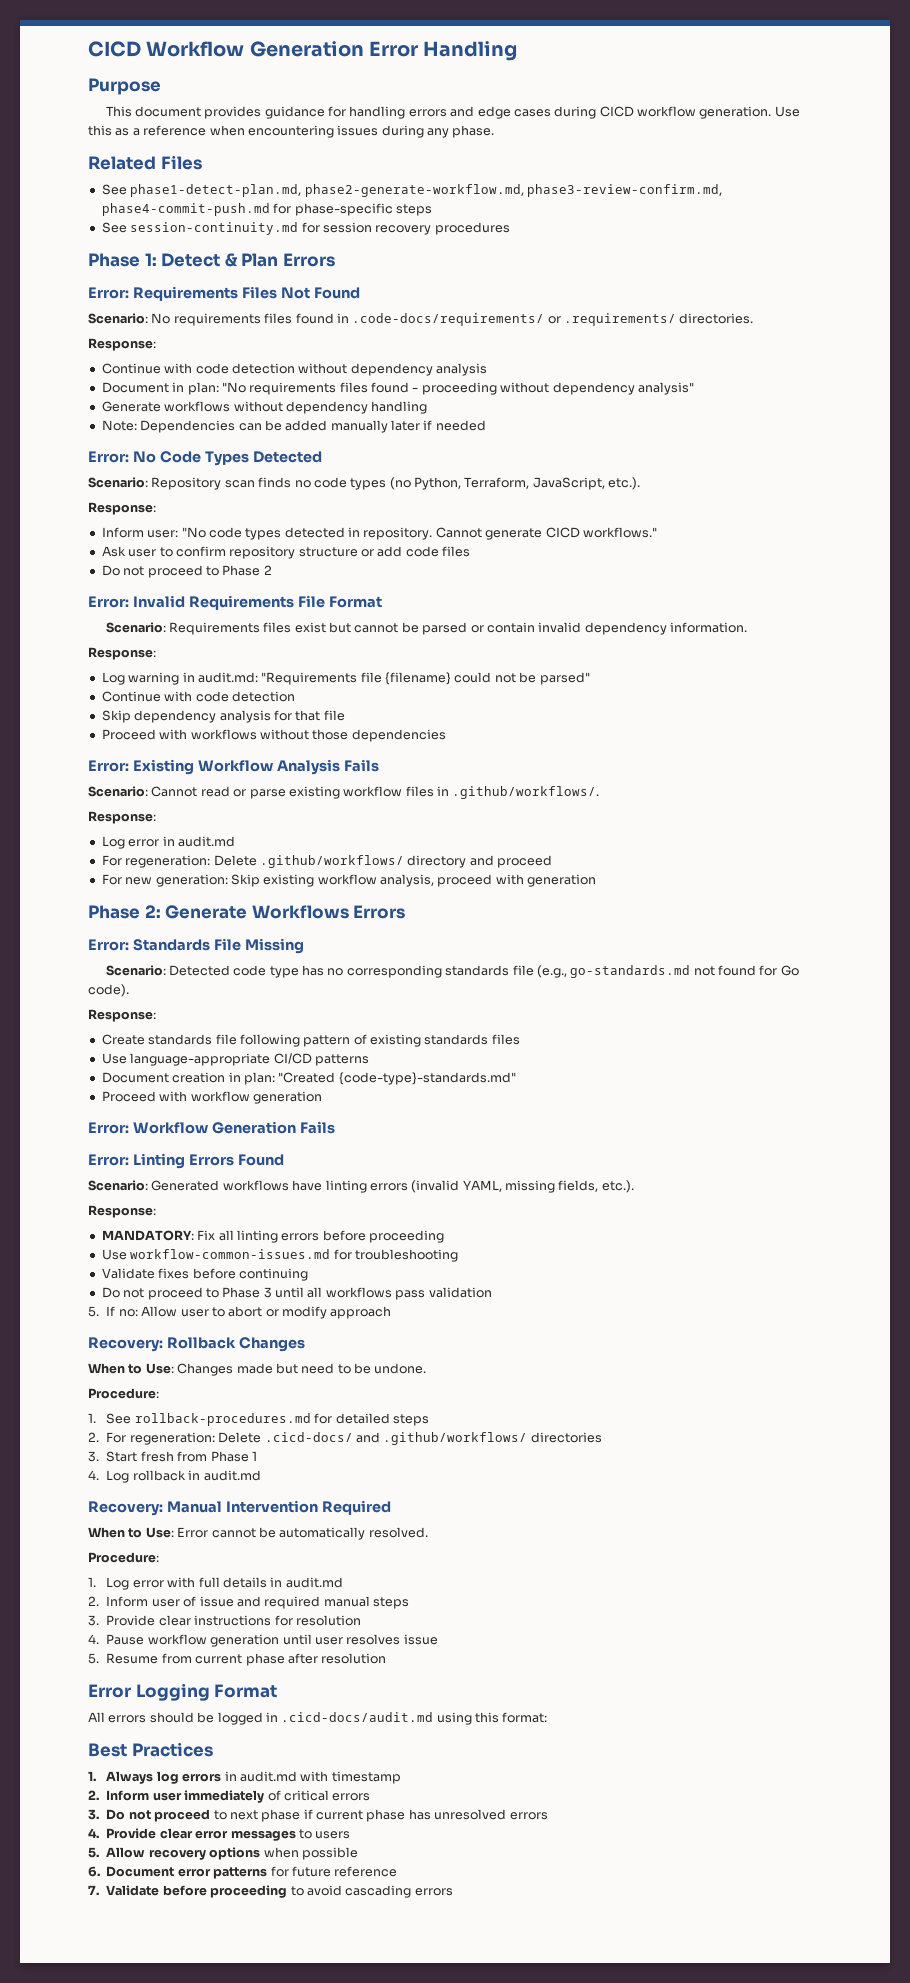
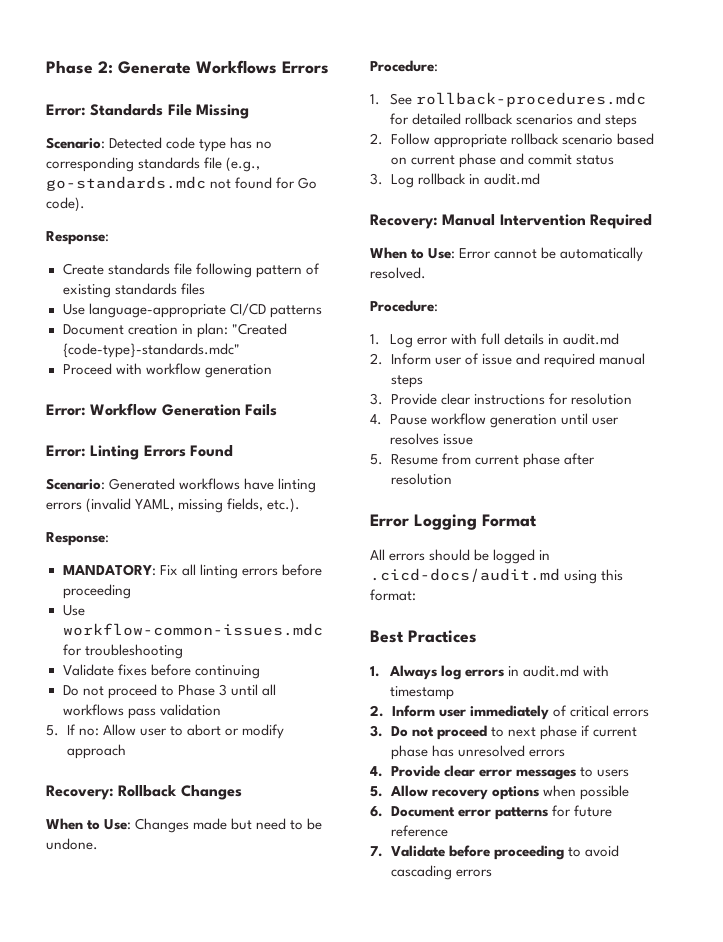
[88,41,518,61] [88,78,161,95] [105,106,800,119] [88,125,495,138] [88,155,202,170] [101,184,722,197] [101,203,432,216] [101,222,510,235] [88,253,335,267] [88,286,360,301] [88,313,754,326] [88,338,156,351] [101,363,487,376] [101,382,694,395] [101,401,428,414] [101,420,486,433] [88,451,322,466] [88,477,641,490] [88,502,156,515] [101,527,657,540] [101,546,471,559] [101,565,272,578] [88,595,382,610] [105,622,748,635] [88,647,156,660] [101,672,590,685] [101,691,295,702] [101,710,345,723] [101,729,446,742] [88,759,379,775] [88,786,600,799] [88,811,156,824] [101,836,235,849] [101,855,552,868] [101,874,597,887] CICD Workflow Generation Error Handling // Purpose // This document provides guidance for handling errors and edge cases during CICD workflow generation. Use this as a reference when encountering issues during any phase. // Related Files // See phase1-detect-plan.md, phase2-generate-workflow.md, phase3-review-confirm.md, phase4-commit-push.md for phase-specific steps // See session-continuity.md for session recovery procedures // Phase 1: Detect & Plan Errors // Error: Requirements Files Not Found // Scenario: No requirements files found in .code-docs/requirements/ or .requirements/ directories. // Response: // Continue with code detection without dependency analysis // Document in plan: "No requirements files found - proceeding without dependency analysis" // Generate workflows without dependency handling // Note: Dependencies can be added manually later if needed // Error: No Code Types Detected // Scenario: Repository scan finds no code types (no Python, Terraform, JavaScript, etc.). // Response: // Inform user: "No code types detected in repository. Cannot generate CICD workflows." // Ask user to confirm repository structure or add code files // Do not proceed to Phase 2 // Error: Invalid Requirements File Format // Scenario: Requirements files exist but cannot be parsed or contain invalid dependency information. // Response: // Log warning in audit.md: "Requirements file {filename} could not be parsed" // Continue with code detection // Skip dependency analysis for that file // Proceed with workflows without those dependencies // Error: Existing Workflow Analysis Fails // Scenario: Cannot read or parse existing workflow files in .github/workflows/. // Response: // Log error in audit.md // For regeneration: Delete .github/workflows/ directory and proceed // For new generation: Skip existing workflow analysis, proceed with generation // -> (46, 67) none
[570,965,691,978] go-standards.md -> [46,176,206,191] go-standards.mdc
[338,1072,516,1085] {code-type}-standards.md" -> [62,343,240,358] {code-type}-standards.mdc"
[130,1249,331,1259] workflow-common-issues.md -> [62,623,323,636] workflow-common-issues.mdc
[134,1413,311,1426] rollback-procedures.md -> [415,92,646,107] rollback-procedures.mdc
(390, 1418) none -> [464,113,601,125] rollback scenarios and
[106,1432,602,1445] [88,1451,257,1462] [88,1470,99,1480] For regeneration: Delete .cicd-docs/ and .github/workflows/ directories // 3. Start fresh from Phase 1 // 4. -> [390,133,654,148] [390,153,614,168] [370,173,383,185] Follow appropriate rollback scenario based on current phase and commit status // 3.

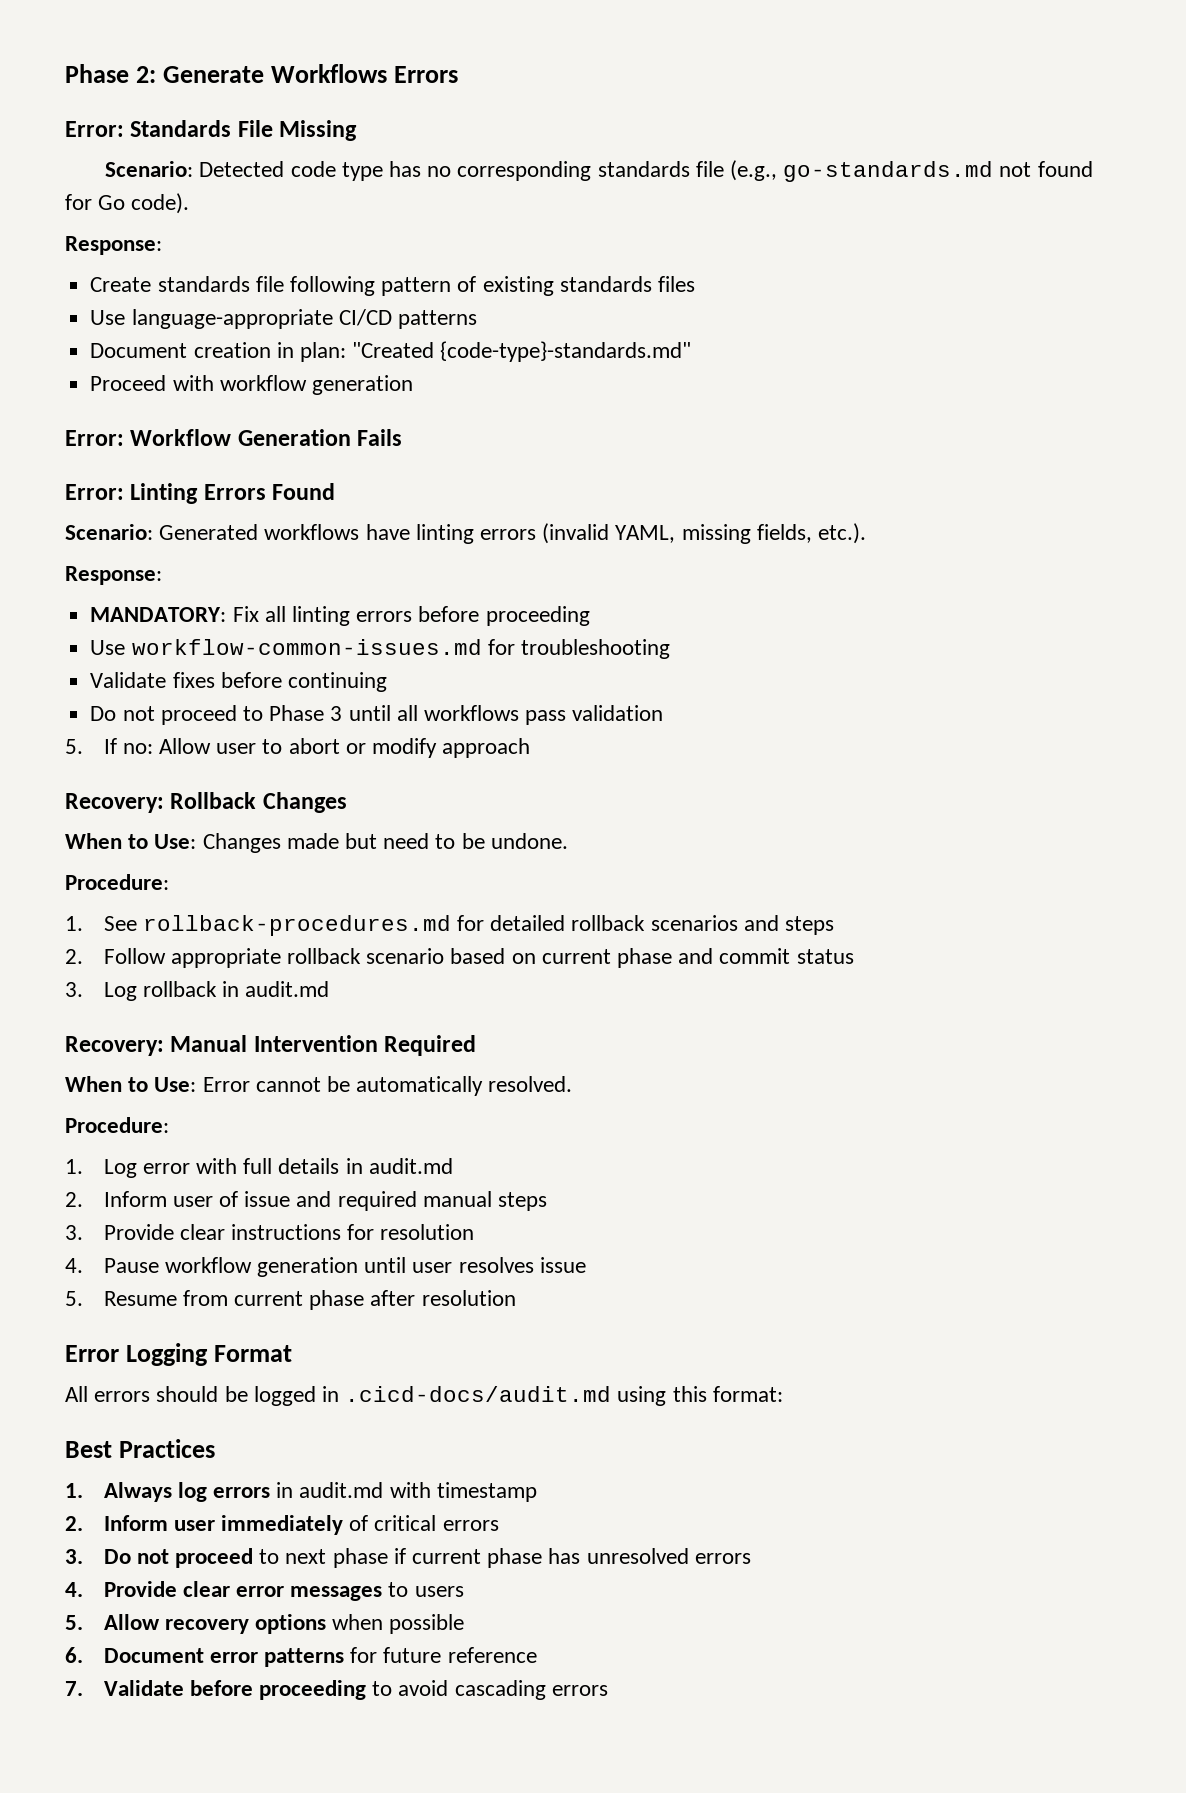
[46,176,206,191] go-standards.mdc -> [783,161,994,182] go-standards.md
[62,343,240,358] {code-type}-standards.mdc" -> [440,341,692,362] {code-type}-standards.md"
[62,623,323,636] workflow-common-issues.mdc -> [131,639,482,655] workflow-common-issues.md
[415,92,646,107] rollback-procedures.mdc -> [142,915,451,936] rollback-procedures.md

